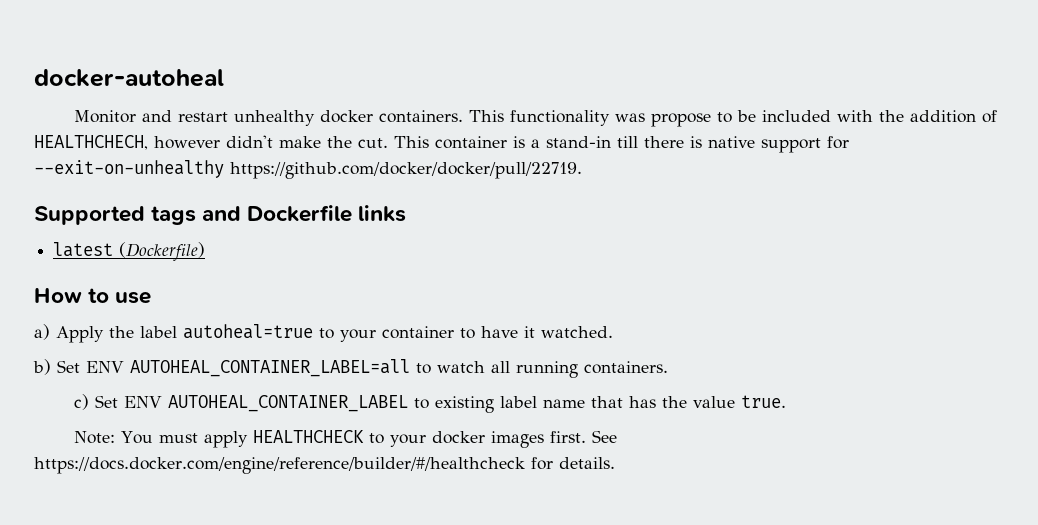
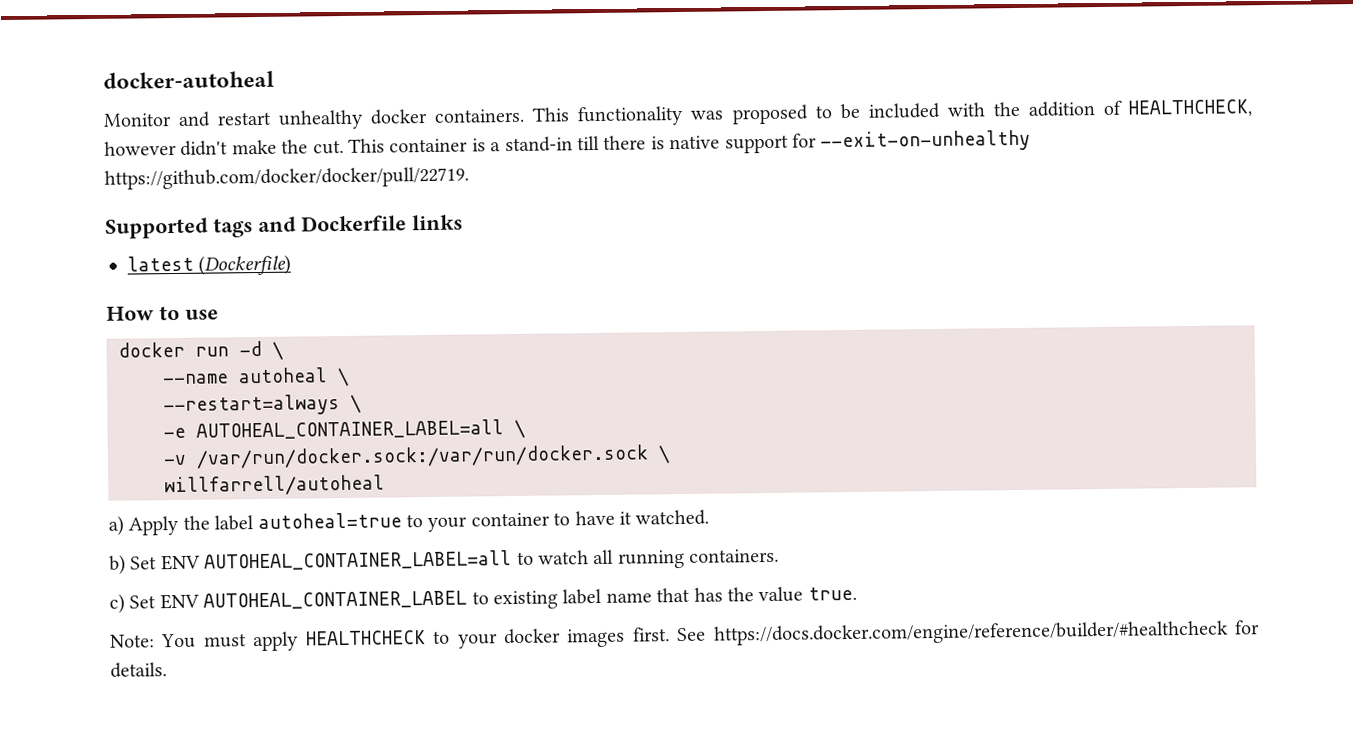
[651,113,712,127] propose -> [731,104,809,125] proposed
[34,135,148,150] HEALTHCHECH, -> [1127,99,1252,118] HEALTHCHECK,
(152, 298) none -> [118,340,284,360] [162,367,350,387] [163,394,362,417] [163,419,526,440] [163,444,671,469] [164,474,385,497] // docker run -d \ // --name autoheal \ // --restart=always \ // -e AUTOHEAL_CONTAINER_LABEL=all \ // -v /var/run/docker.sock:/var/run/docker.sock \ // willfarrell/autoheal
[34,457,525,474] https://docs.docker.com/engine/reference/builder/#/healthcheck -> [713,620,1229,646] https://docs.docker.com/engine/reference/builder/#healthcheck

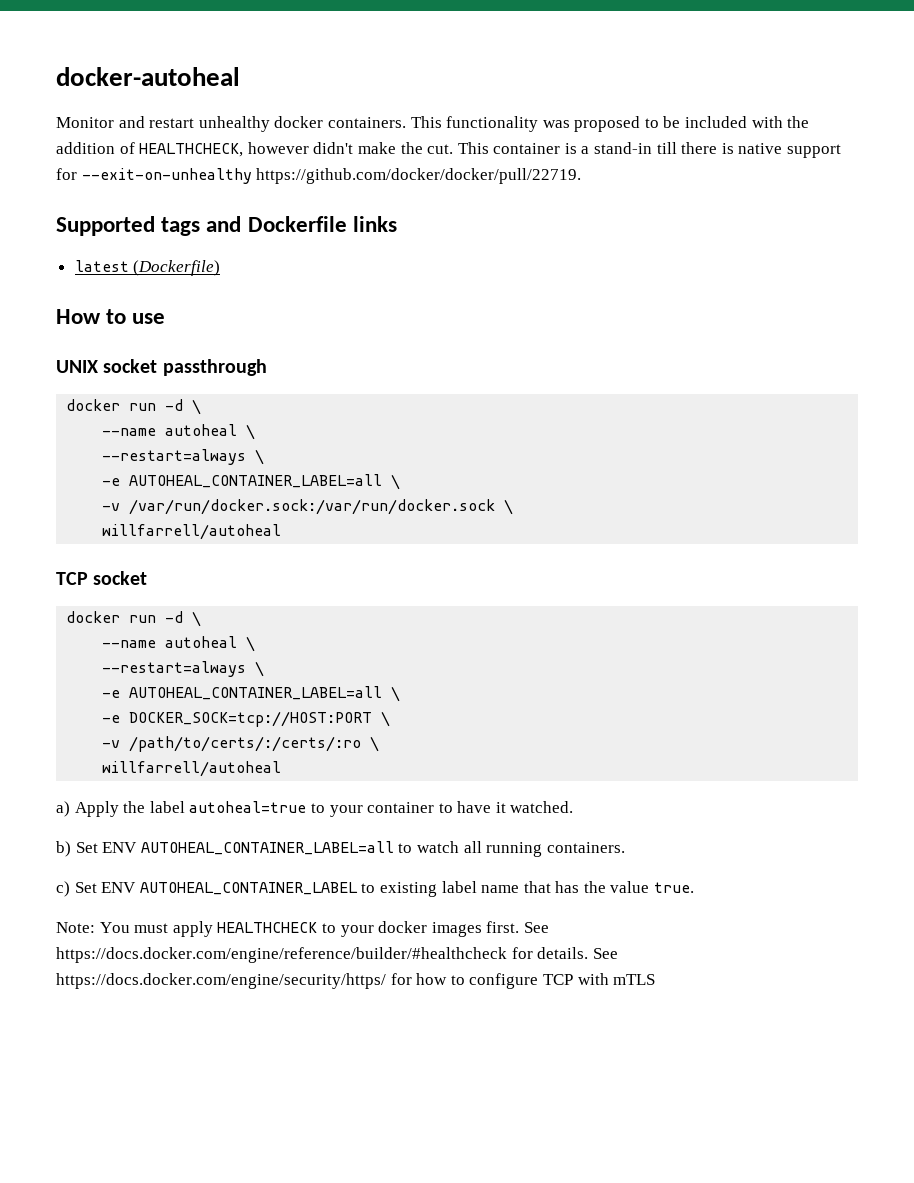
(219, 314) none -> [56,359,267,376] // UNIX socket passthrough
(385, 485) none -> [56,571,148,585] [66,611,202,627] [102,636,256,652] [102,661,265,677] [102,686,401,702] [102,711,391,727] [102,736,380,752] [102,761,282,777] // TCP socket // docker run -d \ // --name autoheal \ // --restart=always \ // -e AUTOHEAL_CONTAINER_LABEL=all \ // -e DOCKER_SOCK=tcp://HOST:PORT \ // -v /path/to/certs/:/certs/:ro \ // willfarrell/autoheal
(167, 670) none -> [592,948,618,959] [56,973,656,989] See https://docs.docker.com/engine/security/https/ for how to configure TCP with mTLS

